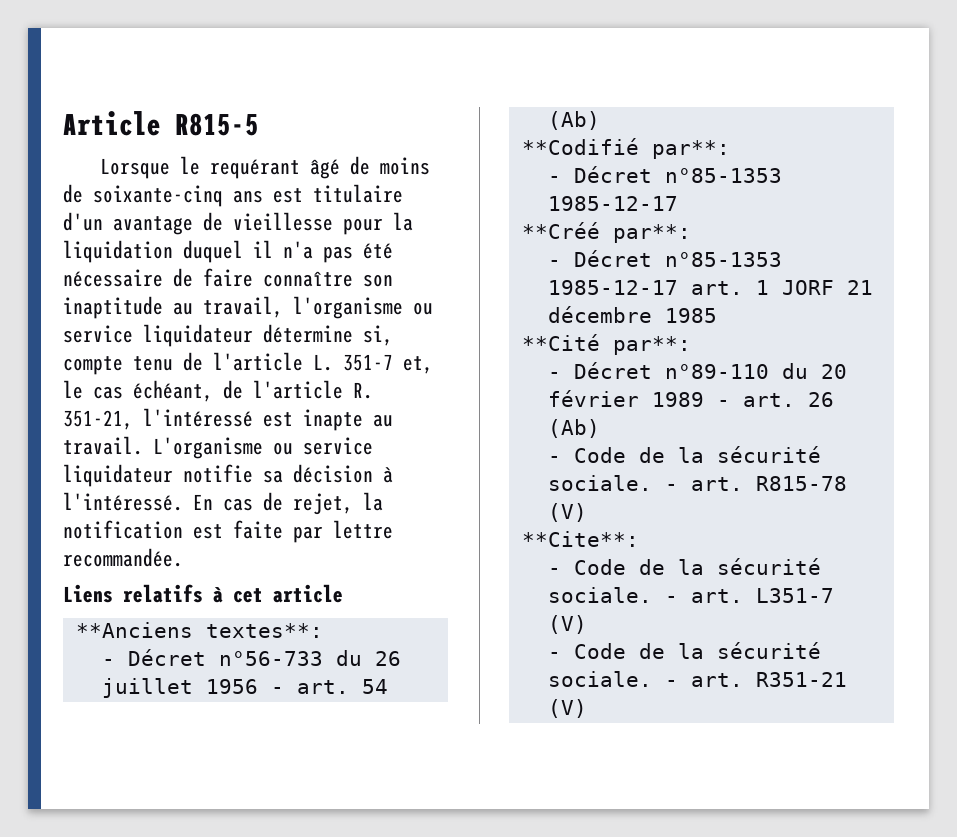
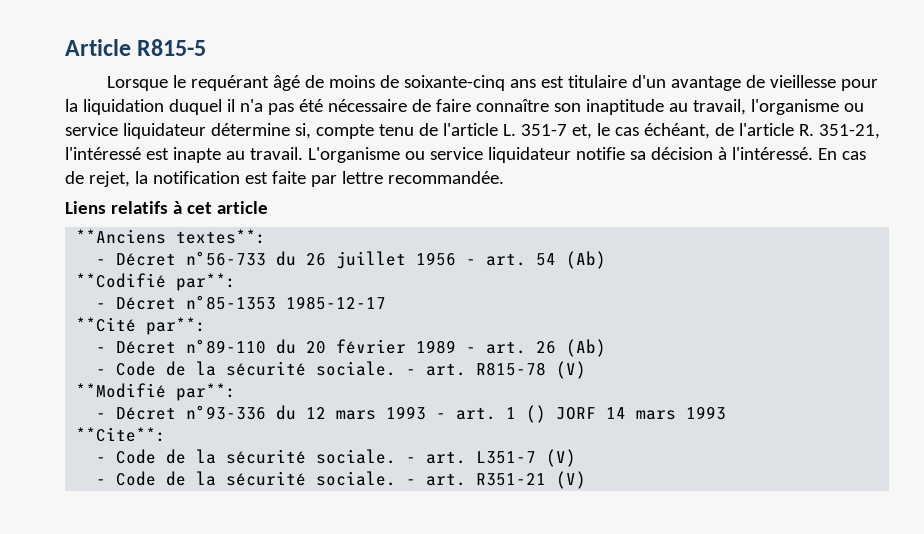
[521,222,691,243] [547,250,782,267] [547,280,873,295] [547,306,717,323] // **Créé par**: // - Décret n°85-1353 1985-12-17 art. 1 JORF 21 décembre 1985 -> (387, 303) none
(587, 512) none -> [76,383,237,401] [96,405,727,423] // **Modifié par**: // - Décret n°93-336 du 12 mars 1993 - art. 1 () JORF 14 mars 1993

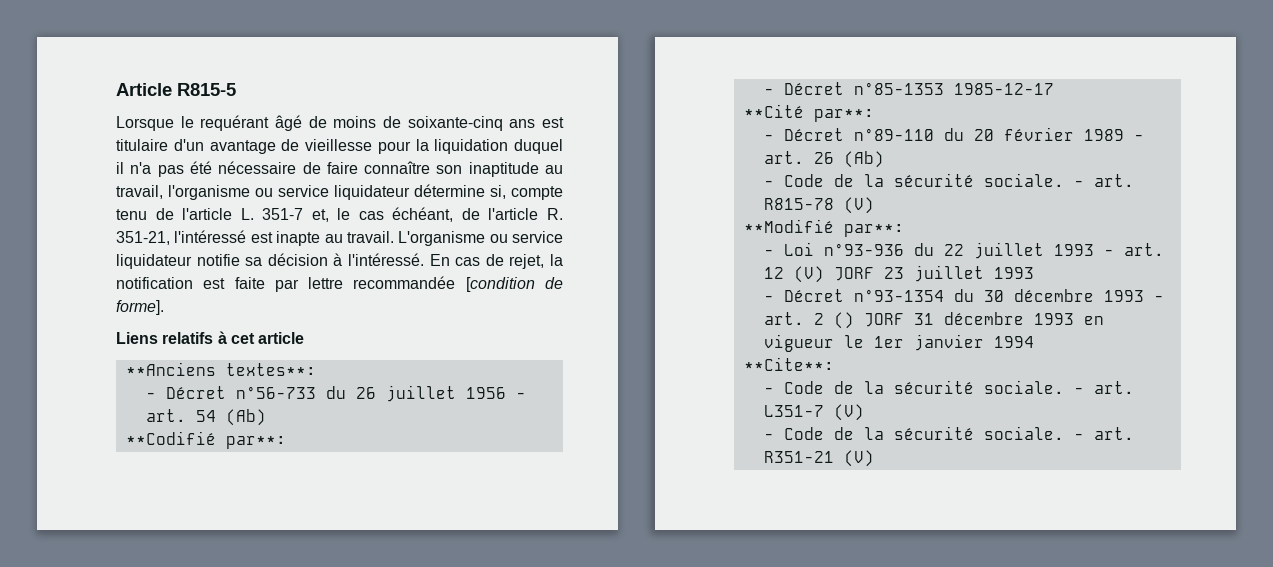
[387,171,504,184] recommandée. -> [353,276,563,292] [116,300,164,315] recommandée [condition de forme].
[116,405,727,423] Décret n°93-336 du 12 mars 1993 - art. 1 () JORF 14 mars 1993 -> [783,242,1164,259] [763,265,1034,283] [763,289,1164,302] [763,312,1104,329] [763,334,1034,352] Loi n°93-936 du 22 juillet 1993 - art. 12 (V) JORF 23 juillet 1993 // - Décret n°93-1354 du 30 décembre 1993 - art. 2 () JORF 31 décembre 1993 en vigueur le 1er janvier 1994

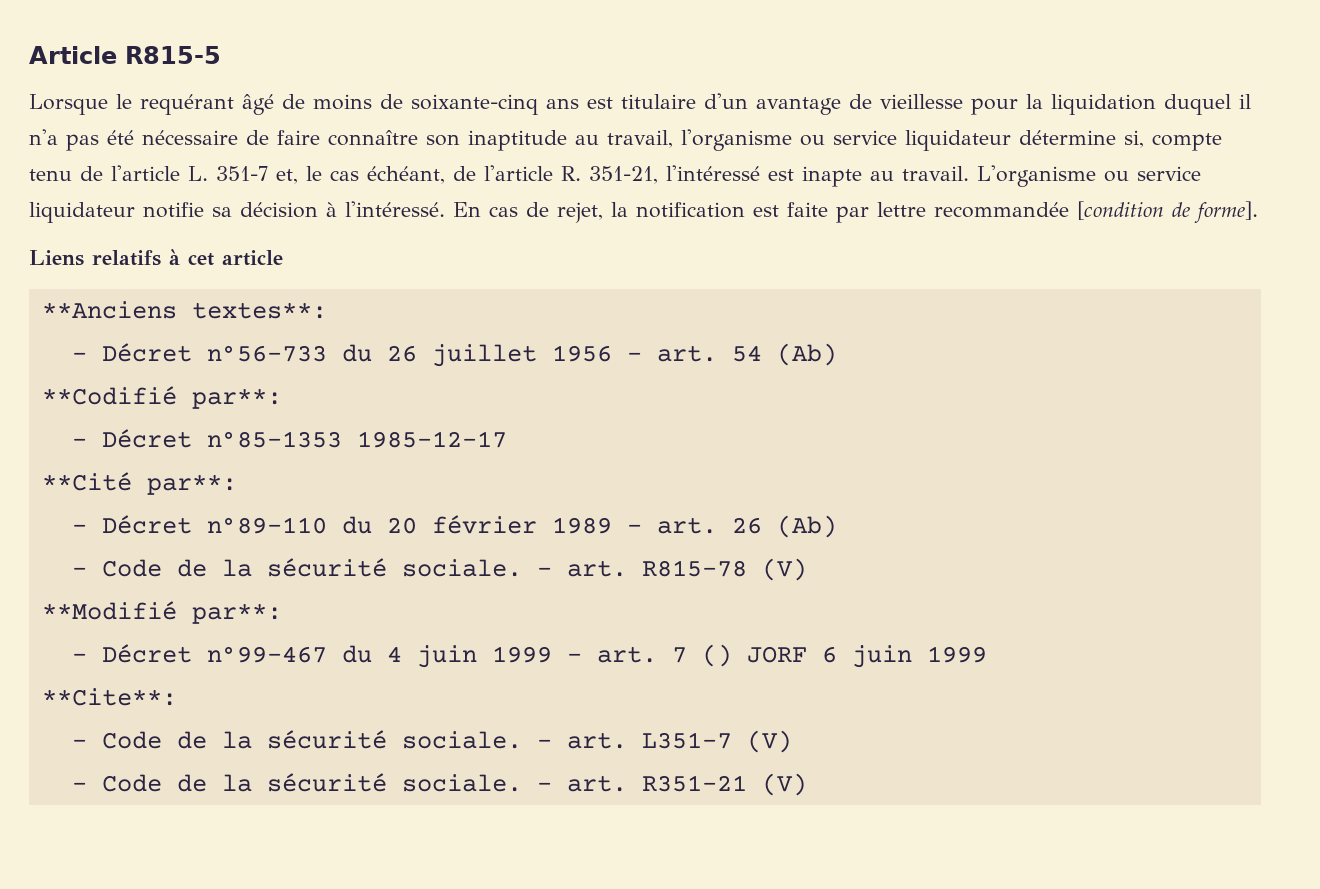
[783,242,1164,259] [763,265,1034,283] [763,289,1164,302] [763,312,1104,329] [763,334,1034,352] Loi n°93-936 du 22 juillet 1993 - art. 12 (V) JORF 23 juillet 1993 // - Décret n°93-1354 du 30 décembre 1993 - art. 2 () JORF 31 décembre 1993 en vigueur le 1er janvier 1994 -> [101,644,987,668] Décret n°99-467 du 4 juin 1999 - art. 7 () JORF 6 juin 1999

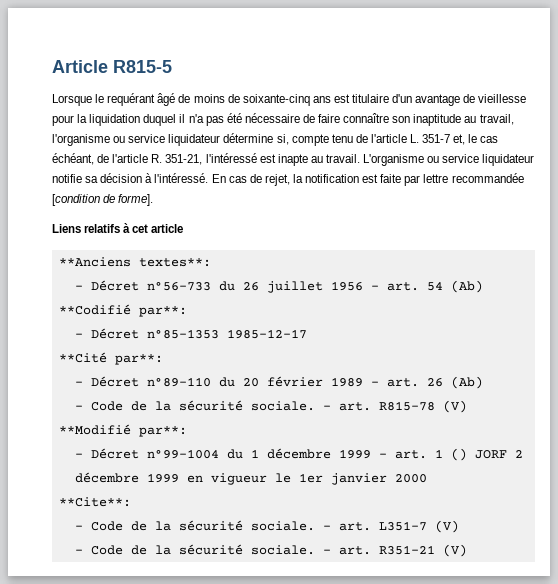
[206,645,477,668] n°99-467 du 4 juin -> [146,448,331,459] n°99-1004 du 1 décembre
[671,647,687,663] 7 -> [434,449,443,458] 1
[821,645,987,668] 6 juin 1999 -> [514,450,523,458] [74,472,427,485] 2 décembre 1999 en vigueur le 1er janvier 2000

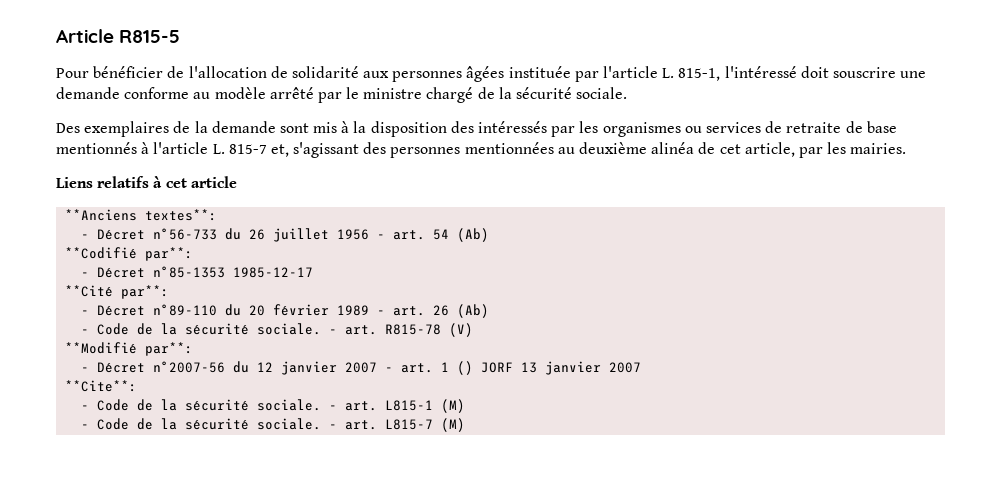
[52,93,527,106] [52,113,514,126] [52,133,499,146] [52,153,535,166] [52,173,524,186] [52,194,154,206] Lorsque le requérant âgé de moins de soixante-cinq ans est titulaire d'un avantage de vieillesse pour la liquidation duquel il n'a pas été nécessaire de faire connaître son inaptitude au travail, l'organisme ou service liquidateur détermine si, compte tenu de l'article L. 351-7 et, le cas échéant, de l'article R. 351-21, l'intéressé est inapte au travail. L'organisme ou service liquidateur notifie sa décision à l'intéressé. En cas de rejet, la notification est faite par lettre recommandée [condition de forme]. -> [56,66,927,82] [56,87,628,103] [56,121,897,137] [56,142,907,158] Pour bénéficier de l'allocation de solidarité aux personnes âgées instituée par l'article L. 815-1, l'intéressé doit souscrire une demande conforme au modèle arrêté par le ministre chargé de la sécurité sociale. // Des exemplaires de la demande sont mis à la disposition des intéressés par les organismes ou services de retraite de base mentionnés à l'article L. 815-7 et, s'agissant des personnes mentionnées au deuxième alinéa de cet article, par les mairies.
[146,448,371,459] n°99-1004 du 1 décembre 1999 -> [153,361,378,375] n°2007-56 du 12 janvier 2007
[514,450,523,458] [74,472,427,485] 2 décembre 1999 en vigueur le 1er janvier 2000 -> [521,361,642,375] 13 janvier 2007
[378,520,459,533] [74,544,467,557] L351-7 (V) // - Code de la sécurité sociale. - art. R351-21 (V) -> [385,399,466,413] [81,418,466,432] L815-1 (M) // - Code de la sécurité sociale. - art. L815-7 (M)

